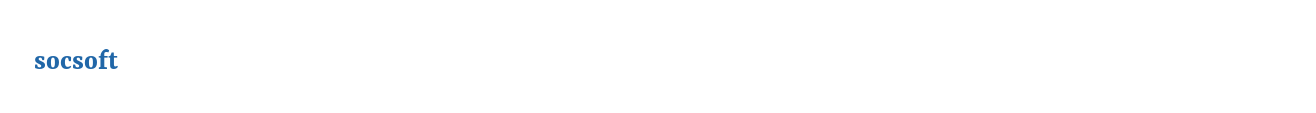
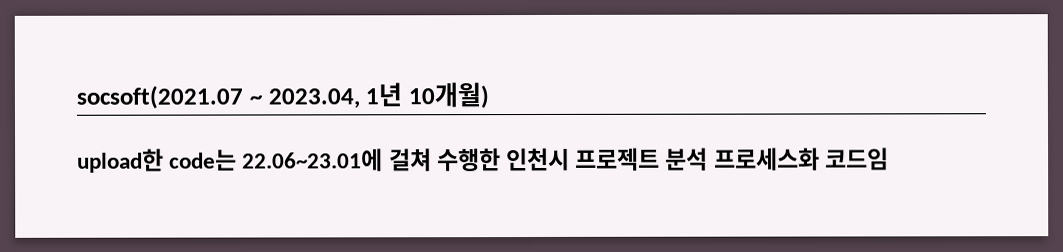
[34,49,118,69] socsoft -> [76,82,489,109] [77,147,889,173] socsoft(2021.07 ~ 2023.04, 1년 10개월) // upload한 code는 22.06~23.01에 걸쳐 수행한 인천시 프로젝트 분석 프로세스화 코드임

